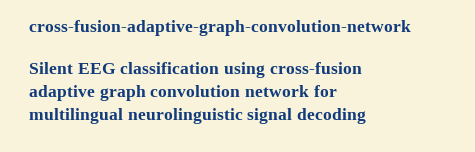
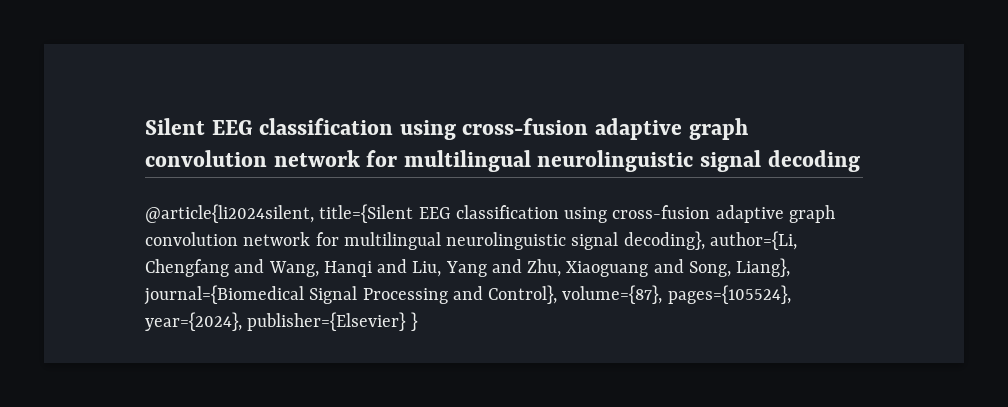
[29,20,411,36] cross-fusion-adaptive-graph-convolution-network // -> (145, 126) none
(367, 116) none -> [145,204,835,223] [145,231,797,250] [145,258,791,277] [144,285,791,305] [145,312,418,331] // @article{li2024silent, title={Silent EEG classification using cross-fusion adaptive graph convolution network for multilingual neurolinguistic signal decoding}, author={Li, Chengfang and Wang, Hanqi and Liu, Yang and Zhu, Xiaoguang and Song, Liang}, journal={Biomedical Signal Processing and Control}, volume={87}, pages={105524}, year={2024}, publisher={Elsevier} }

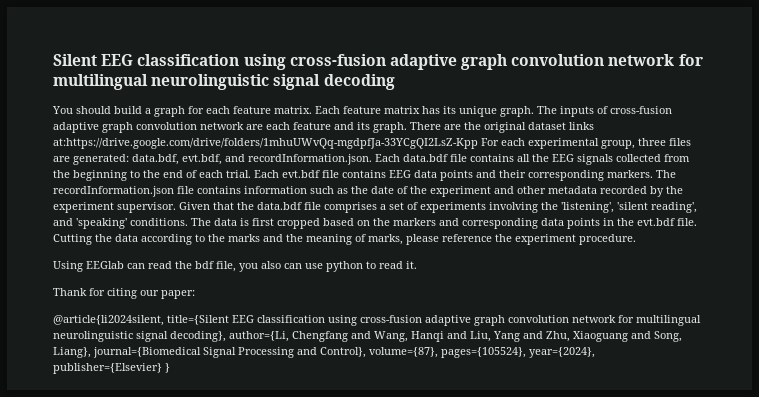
(860, 161) none -> [52,106,672,117] [53,122,594,133] [53,138,691,149] [53,154,690,165] [53,170,676,181] [53,186,683,197] [53,202,697,213] [53,218,697,229] [53,234,636,245] [53,261,417,272] [53,288,195,299] // You should build a graph for each feature matrix. Each feature matrix has its unique graph. The inputs of cross-fusion adaptive graph convolution network are each feature and its graph. There are the original dataset links at:https://drive.google.com/drive/folders/1mhuUWvQq-mgdpfJa-33YCgQI2LsZ-Kpp For each experimental group, three files are generated: data.bdf, evt.bdf, and recordInformation.json. Each data.bdf file contains all the EEG signals collected from the beginning to the end of each trial. Each evt.bdf file contains EEG data points and their corresponding markers. The recordInformation.json file contains information such as the date of the experiment and other metadata recorded by the experiment supervisor. Given that the data.bdf file comprises a set of experiments involving the 'listening', 'silent reading', and 'speaking' conditions. The data is first cropped based on the markers and corresponding data points in the evt.bdf file. Cutting the data according to the marks and the meaning of marks, please reference the experiment procedure. // Using EEGlab can read the bdf file, you also can use python to read it. // Thank for citing our paper:

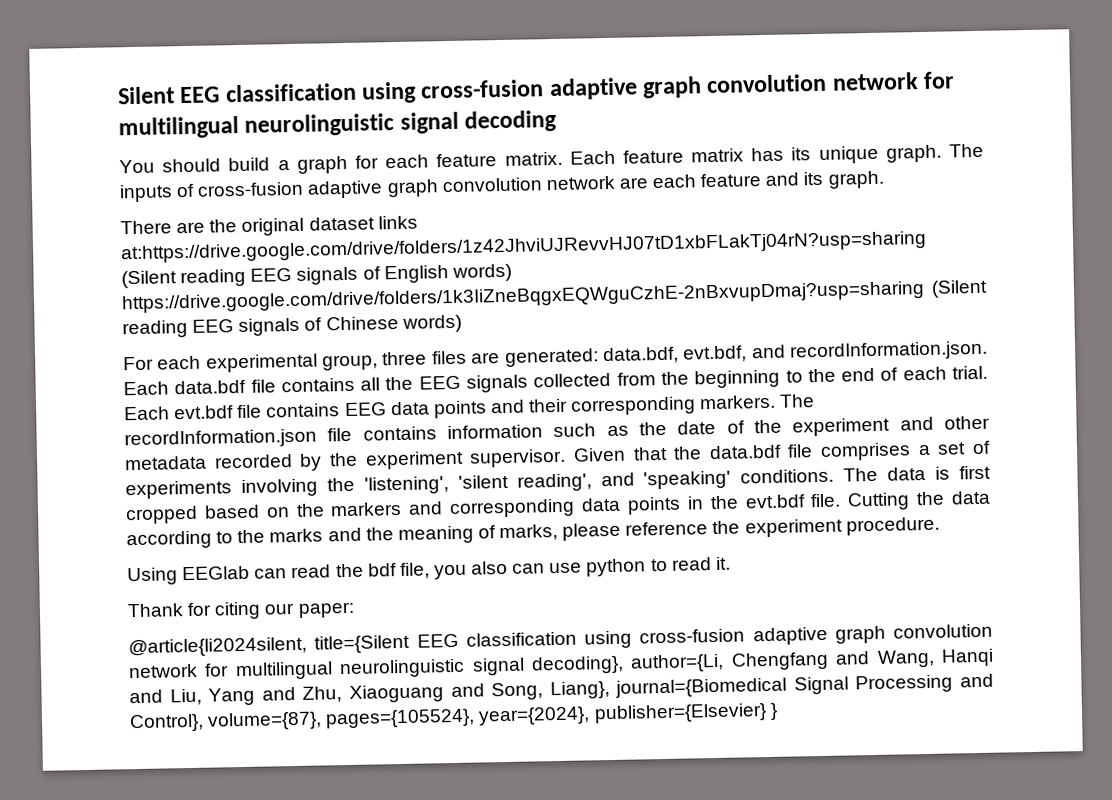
(407, 127) none -> (885, 179) //
[53,138,478,149] at:https://drive.google.com/drive/folders/1mhuUWvQq-mgdpfJa-33YCgQI2LsZ-Kpp -> [120,230,927,264] [121,263,512,289] [121,279,988,314] [122,314,462,339] at:https://drive.google.com/drive/folders/1z42JhviUJRevvHJ07tD1xbFLakTj04rN?usp=sharing (Silent reading EEG signals of English words) https://drive.google.com/drive/folders/1k3IiZneBqgxEQWguCzhE-2nBxvupDmaj?usp=sharing (Silent reading EEG signals of Chinese words) //

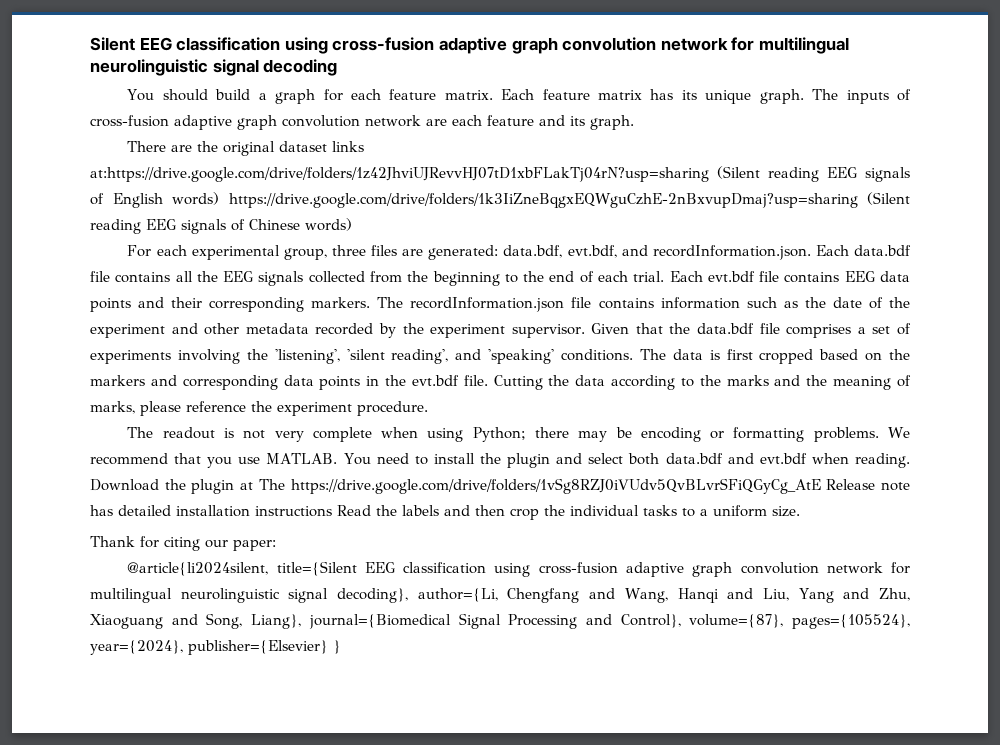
[127,556,731,586] Using EEGlab can read the bdf file, you also can use python to read it. -> [127,427,911,442] [90,453,910,468] [90,478,910,494] [90,505,800,520] The readout is not very complete when using Python; there may be encoding or formatting problems. We recommend that you use MATLAB. You need to install the plugin and select both data.bdf and evt.bdf when reading. Download the plugin at The https://drive.google.com/drive/folders/1vSg8RZJ0iVUdv5QvBLvrSFiQGyCg_AtE Release note has detailed installation instructions Read the labels and then crop the individual tasks to a uniform size.

